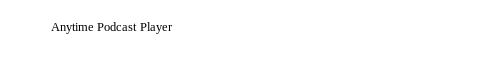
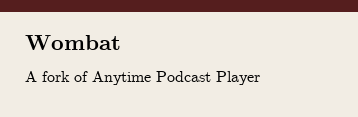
(51, 28) none -> [25,35,121,50] [25,71,88,82] Wombat // A fork of

